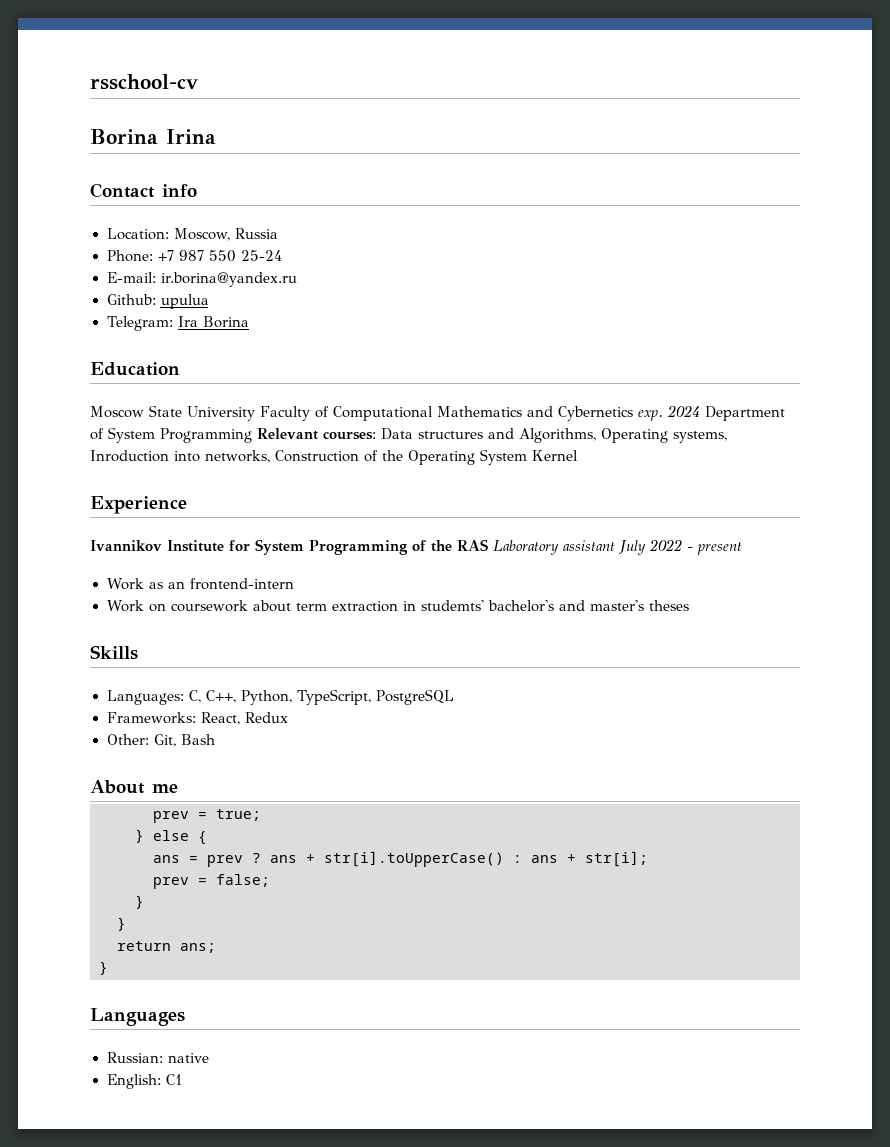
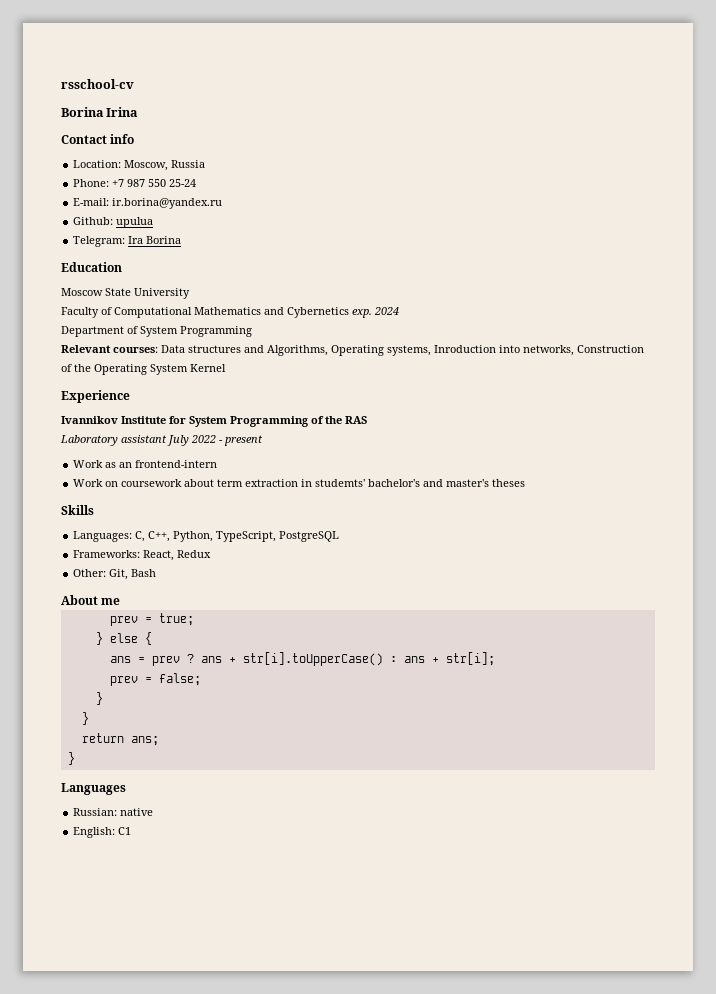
(255, 413) none -> (190, 293) //
(700, 411) none -> (399, 311) //
(252, 435) none -> (252, 331) //
(488, 545) none -> (367, 420) //

